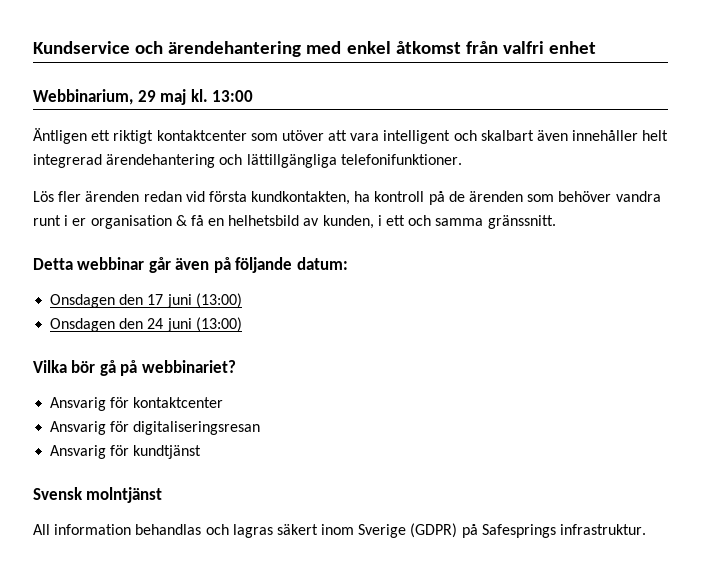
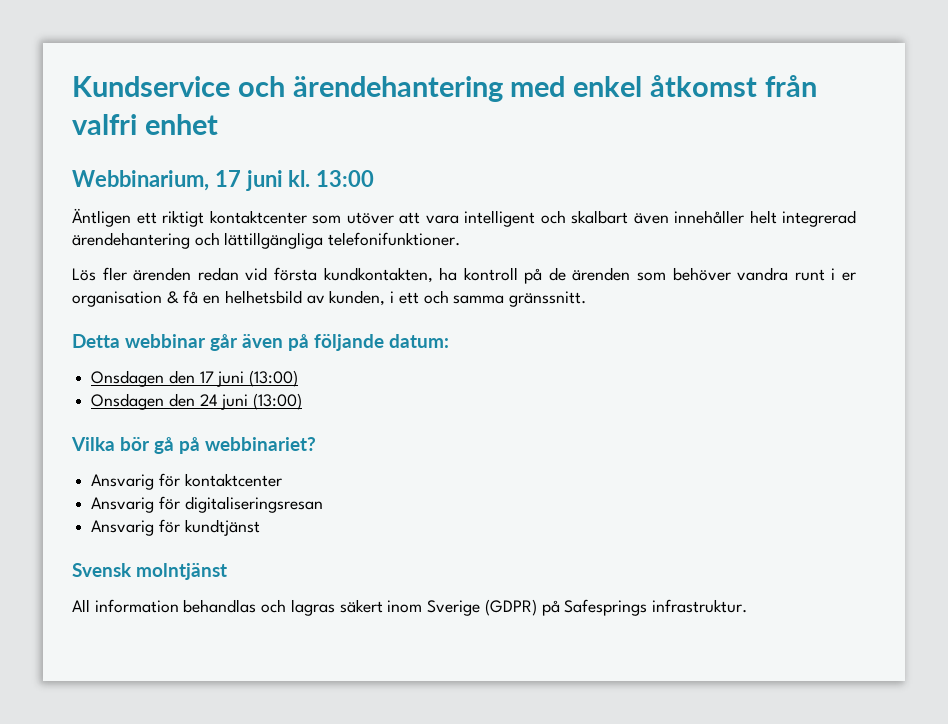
[137,89,187,105] 29 maj -> [214,170,283,191] 17 juni

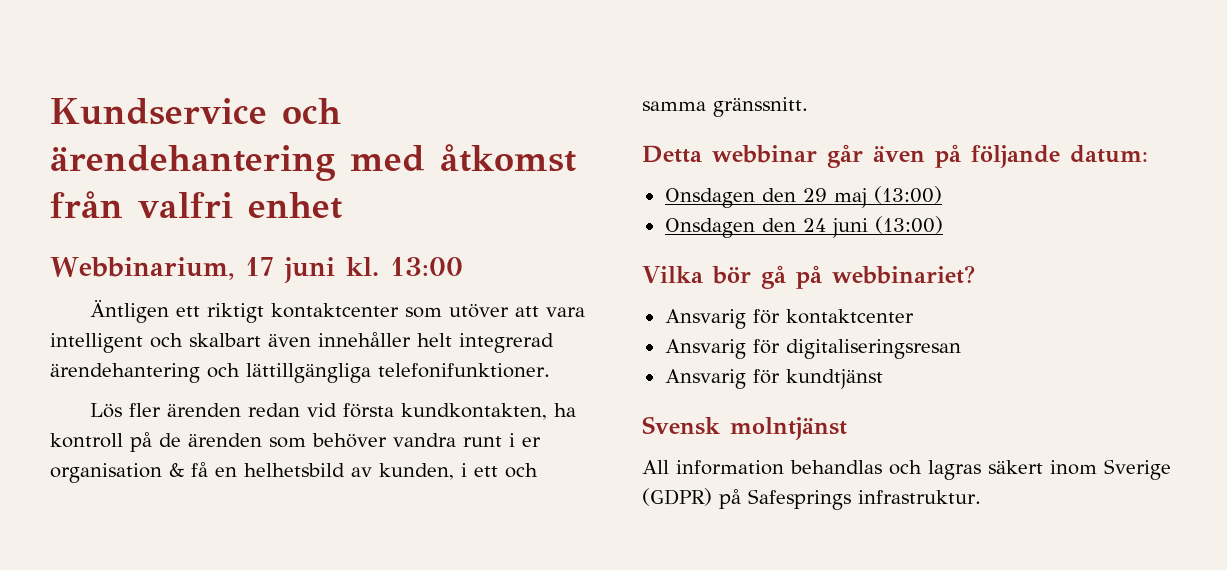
[573,76,643,97] enkel -> (425, 158) none
[199,371,245,387] 17 juni -> [802,188,867,208] 29 maj

